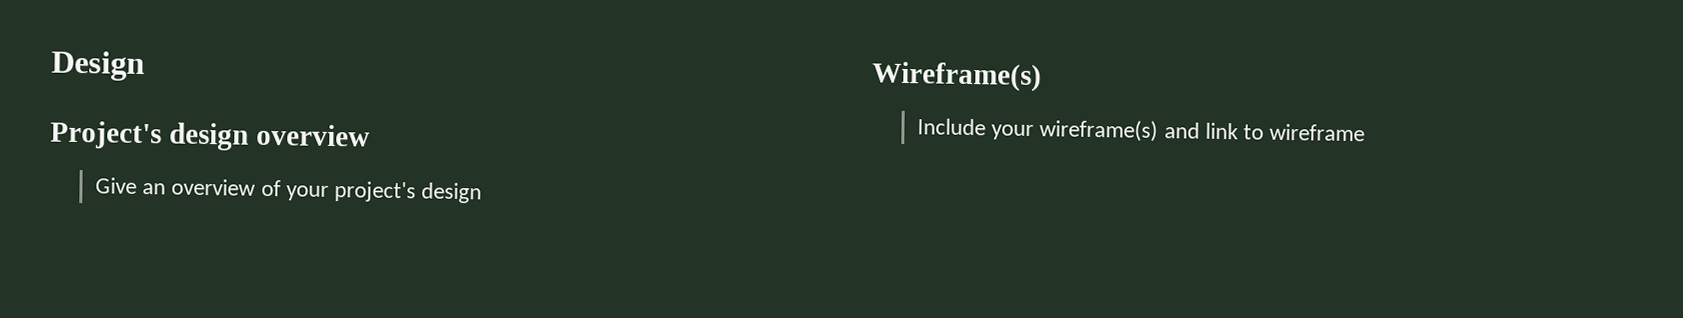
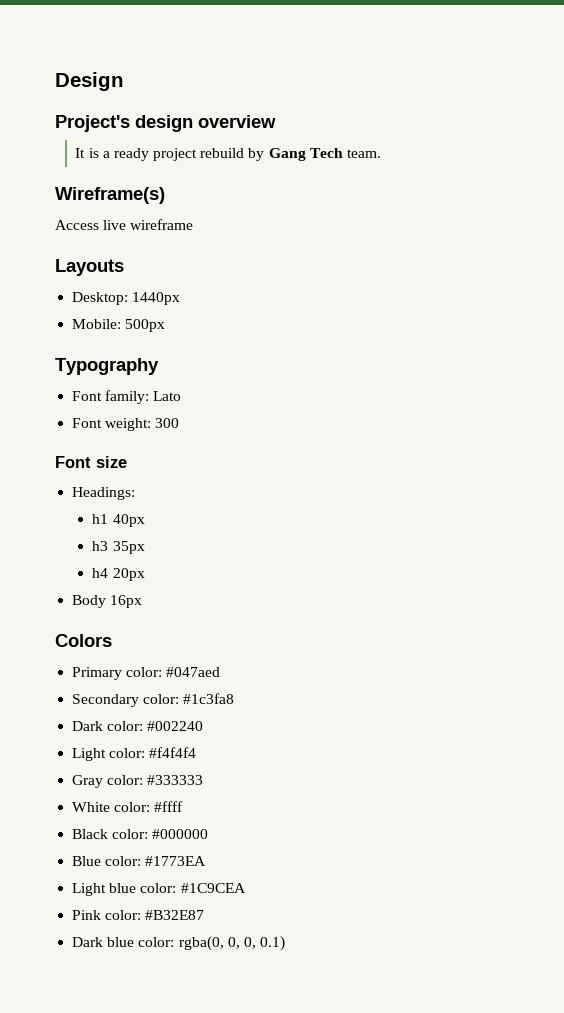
[94,177,483,204] [872,61,1042,93] [916,118,1366,142] Give an overview of your project's design // Wireframe(s) // Include your wireframe(s) and link to wireframe -> [75,148,382,161] [55,187,165,204] [55,219,194,230] [55,259,124,276] [72,292,181,305] [72,319,166,332] [55,358,159,375] [72,390,182,404] [72,418,180,431] [55,456,127,468] [72,487,136,500] [92,514,145,527] [92,541,145,554] [92,568,145,581] [72,595,143,608] [55,634,112,647] [72,667,221,680] [72,693,235,707] [72,721,204,731] [72,747,197,761] [72,775,204,788] [72,801,184,812] [72,829,209,839] [72,856,207,866] [72,883,246,896] [72,910,205,920] [72,936,286,951] It is a ready project rebuild by Gang Tech team. // Wireframe(s) // Access live wireframe // Layouts // Desktop: 1440px // Mobile: 500px // Typography // Font family: Lato // Font weight: 300 // Font size // Headings: // h1 40px // h3 35px // h4 20px // Body 16px // Colors // Primary color: #047aed // Secondary color: #1c3fa8 // Dark color: #002240 // Light color: #f4f4f4 // Gray color: #333333 // White color: #ffff // Black color: #000000 // Blue color: #1773EA // Light blue color: #1C9CEA // Pink color: #B32E87 // Dark blue color: rgba(0, 0, 0, 0.1)

